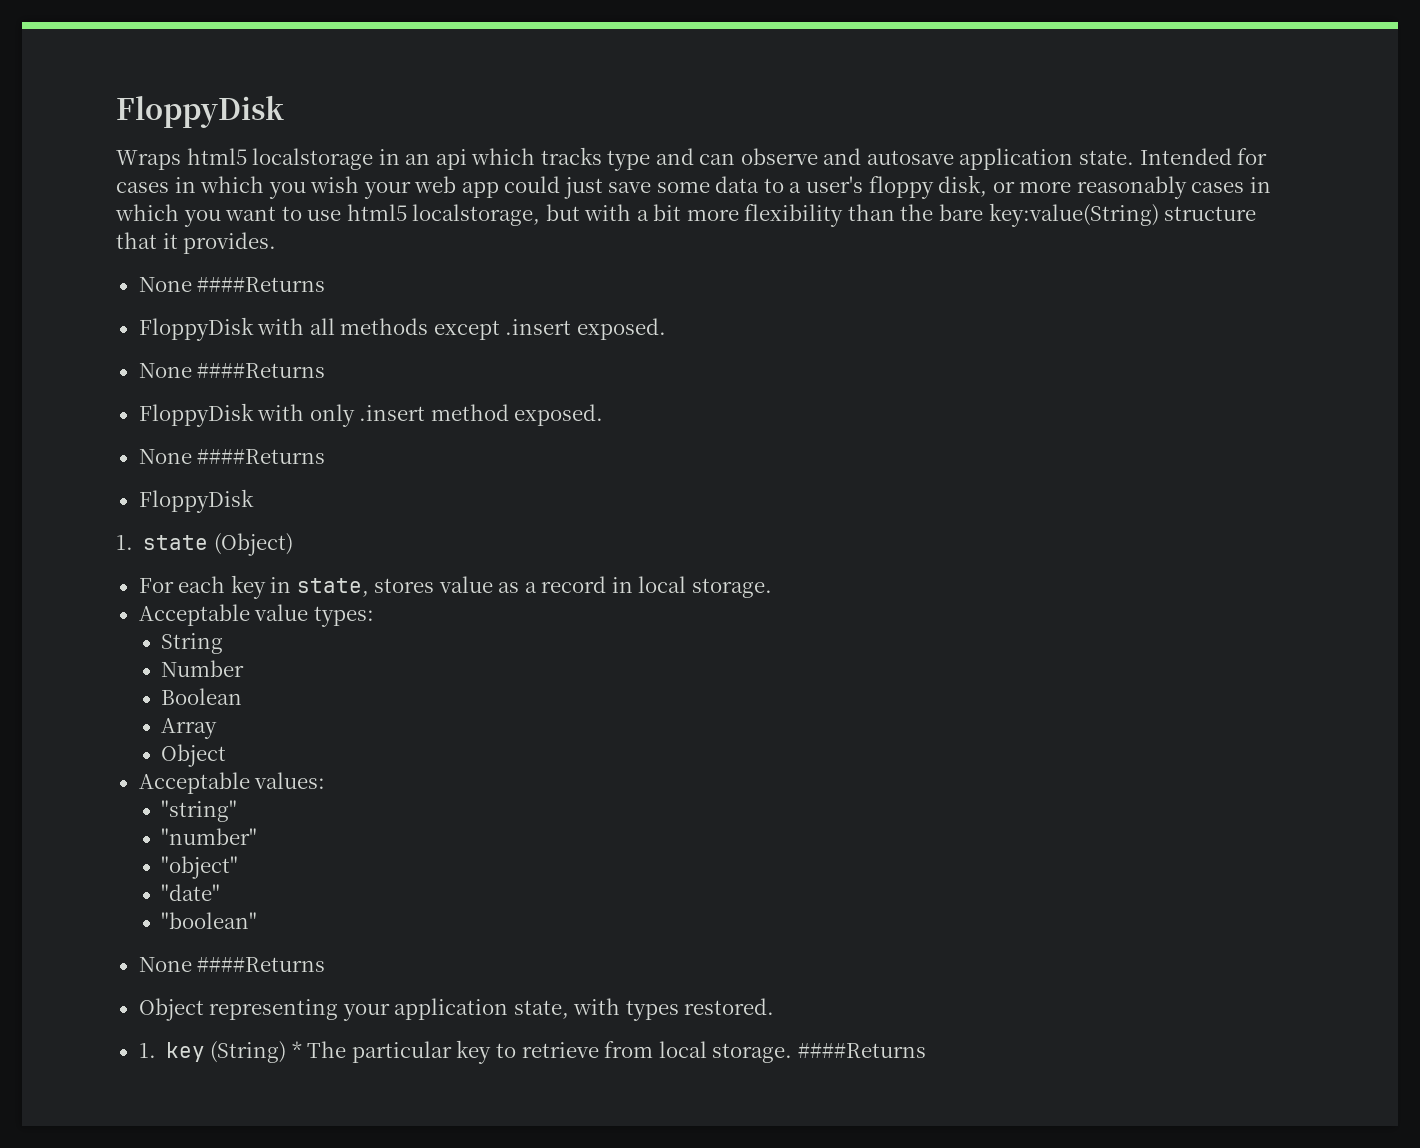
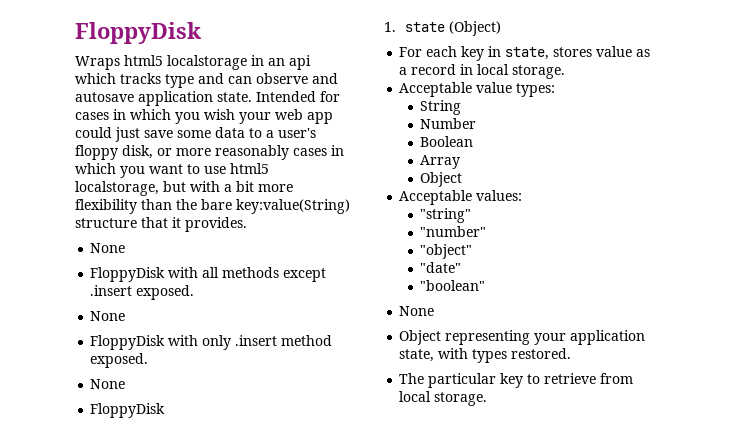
[197,277,326,292] ####Returns -> (126, 248) none
[197,363,326,378] ####Returns -> (126, 316) none
[197,449,326,464] ####Returns -> (126, 384) none
[197,957,326,972] ####Returns -> (435, 311) none
[138,1041,302,1063] 1. key (String) * -> (572, 353) none
[797,1043,926,1058] ####Returns -> (488, 399) none

